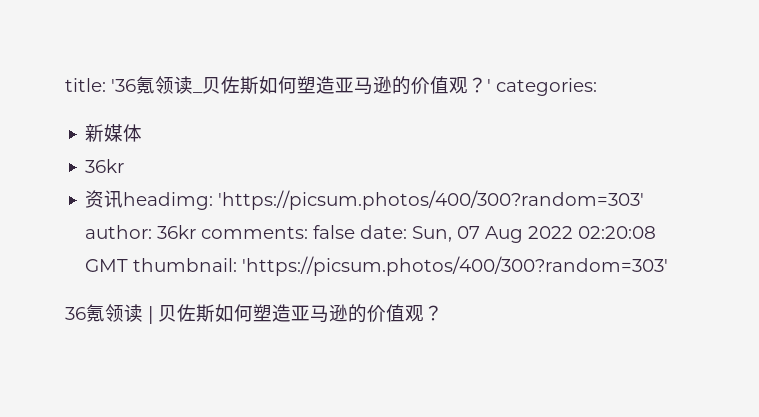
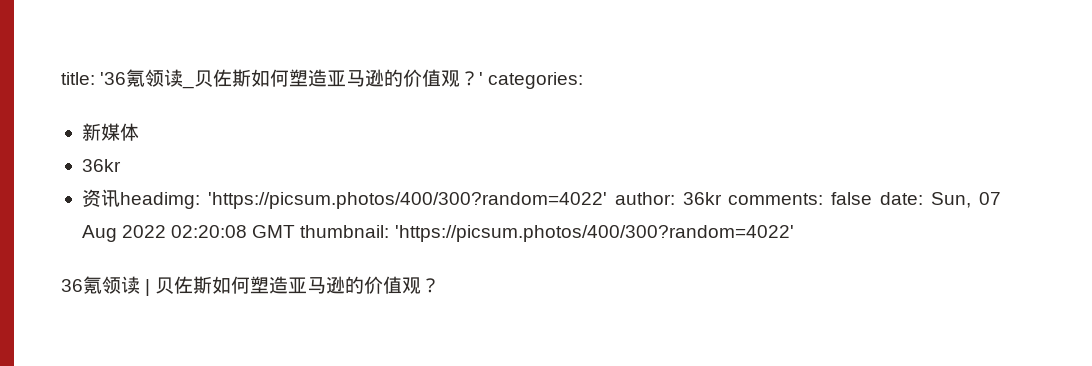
[218,190,645,210] 'https://picsum.photos/400/300?random=303' -> [207,192,607,209] 'https://picsum.photos/400/300?random=4022'
[242,256,669,276] 'https://picsum.photos/400/300?random=303' -> [394,225,794,242] 'https://picsum.photos/400/300?random=4022'

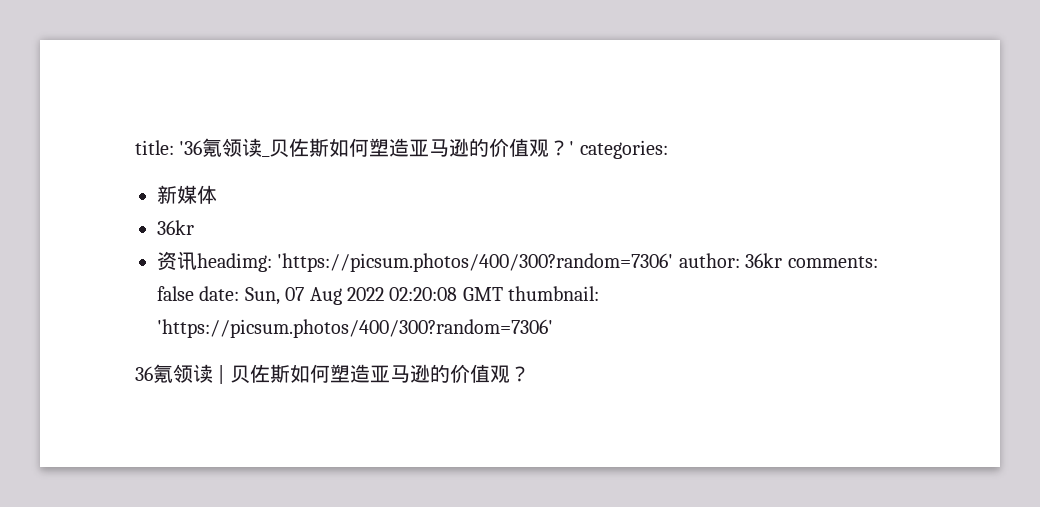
[207,192,607,209] 'https://picsum.photos/400/300?random=4022' -> [277,253,674,272] 'https://picsum.photos/400/300?random=7306'
[394,225,794,242] 'https://picsum.photos/400/300?random=4022' -> [157,319,553,338] 'https://picsum.photos/400/300?random=7306'

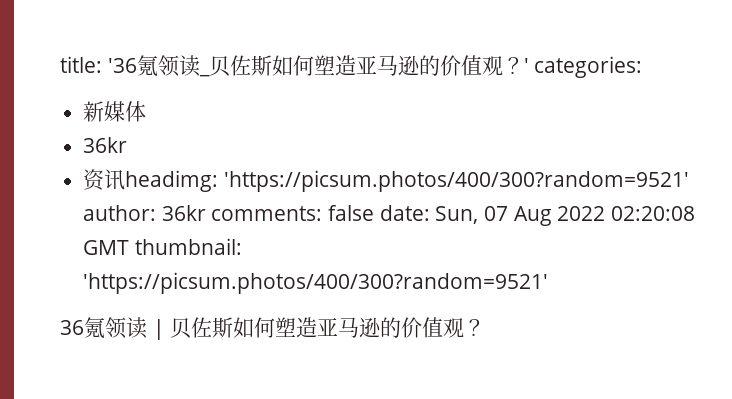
[277,253,674,272] 'https://picsum.photos/400/300?random=7306' -> [223,170,689,192] 'https://picsum.photos/400/300?random=9521'
[157,319,553,338] 'https://picsum.photos/400/300?random=7306' -> [83,272,549,294] 'https://picsum.photos/400/300?random=9521'

